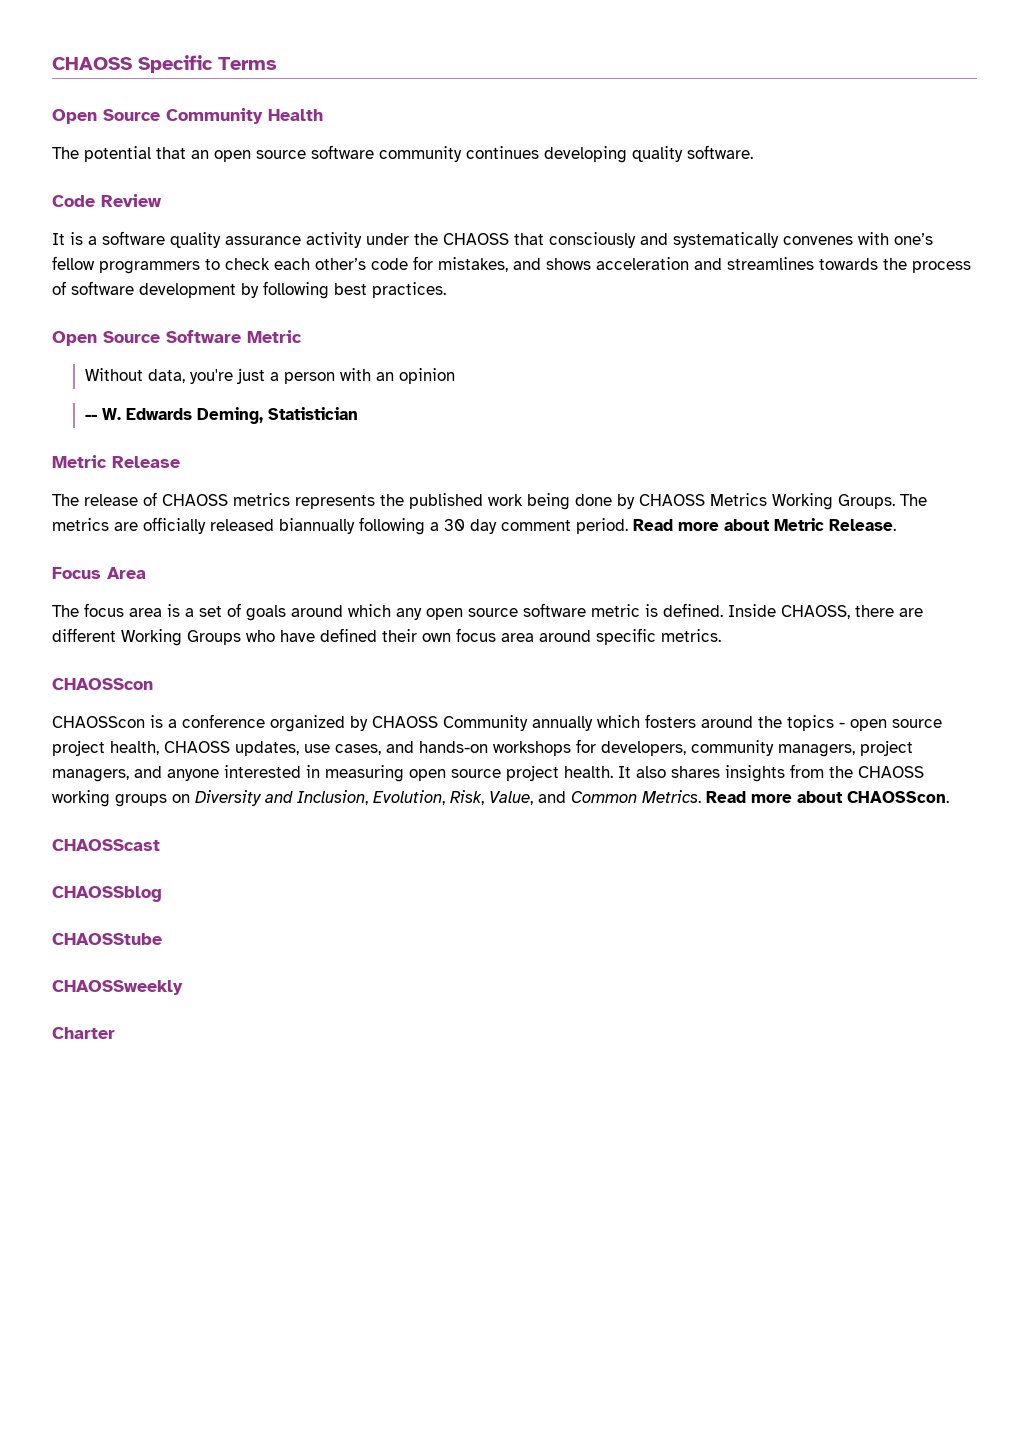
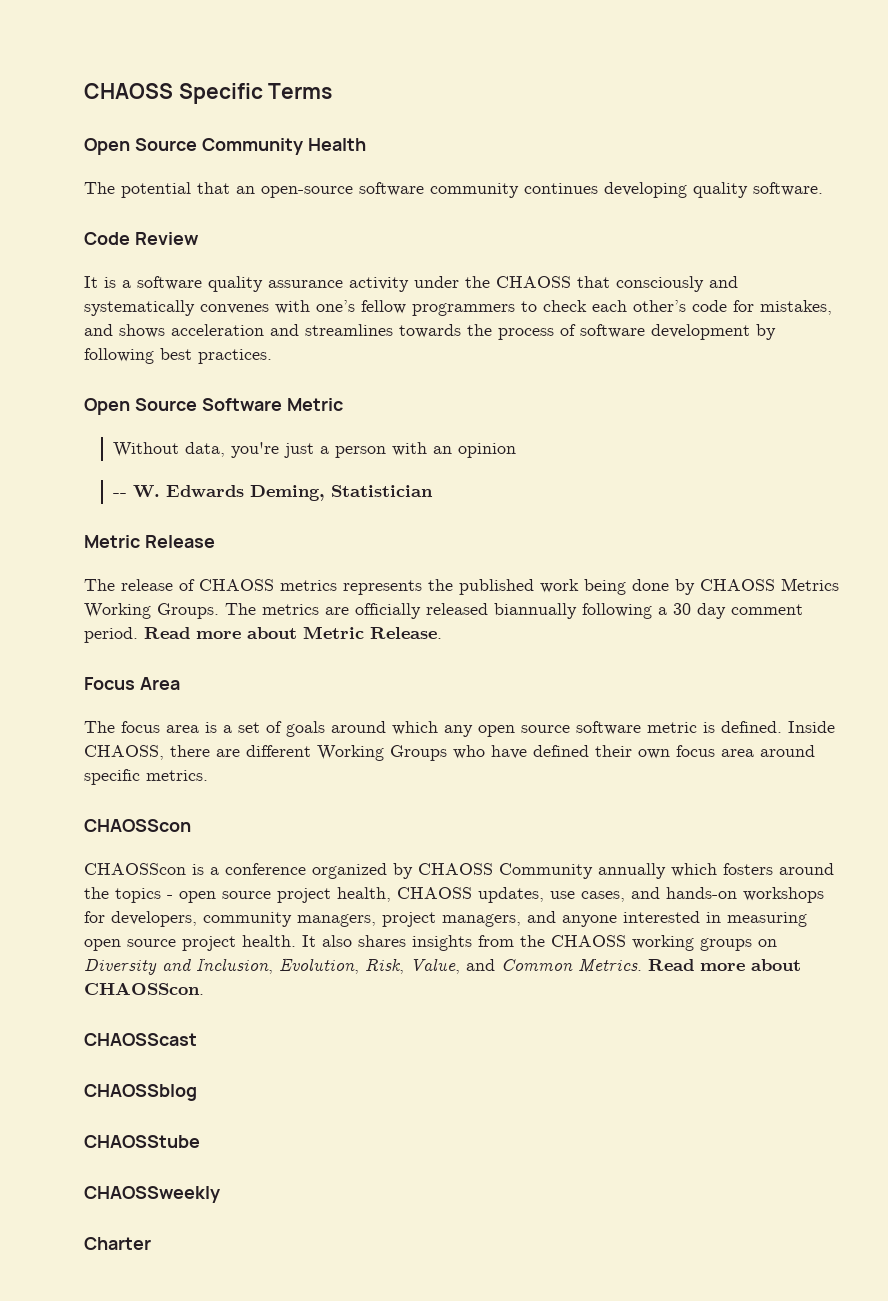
[214,150,306,162] open source -> [261,186,353,198] open-source

